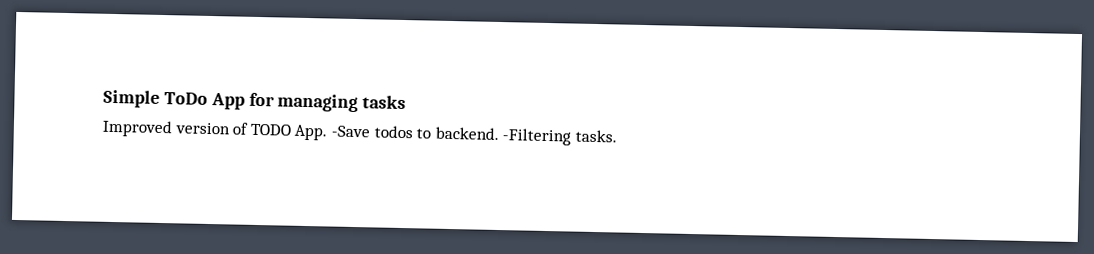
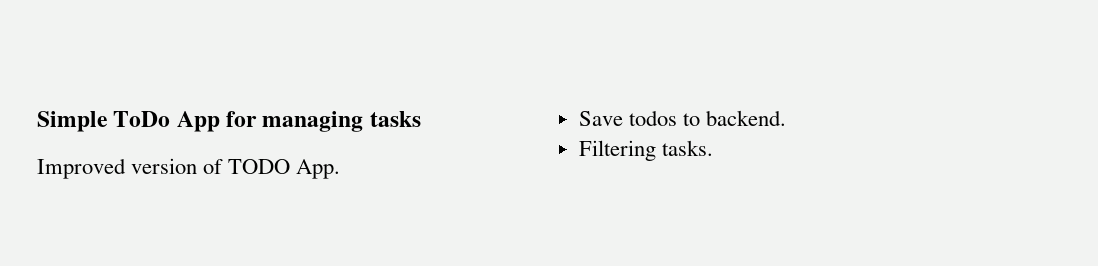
[330,125,370,138] -Save -> [578,111,623,126] // Save
[502,128,572,146] -Filtering -> [578,140,656,161] // Filtering

